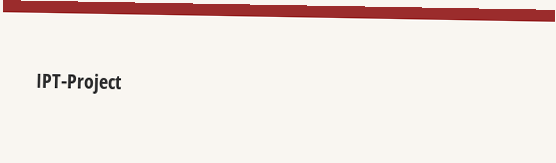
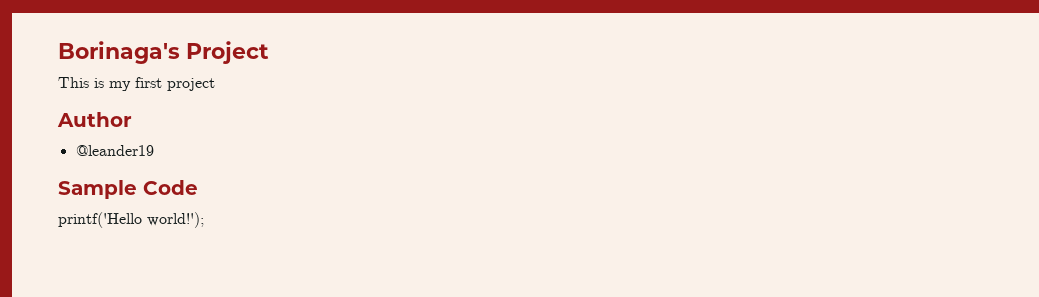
[35,72,123,95] IPT-Project -> [58,41,269,64] [58,77,215,91] [57,112,132,127] [75,145,154,156] [58,180,198,199] [58,212,204,228] Borinaga's Project // This is my first project // Author // @leander19 // Sample Code // printf('Hello world!');

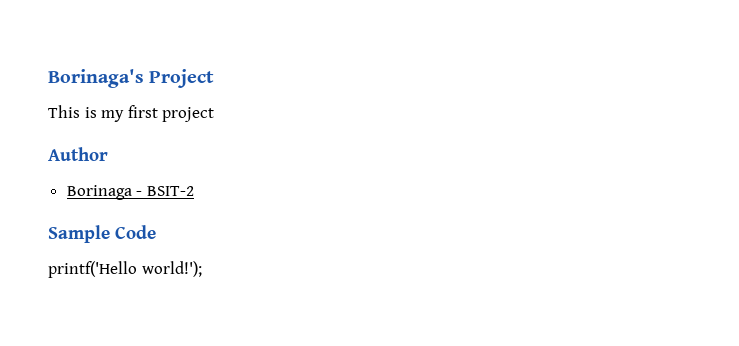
[75,145,154,156] @leander19 -> [66,185,194,200] Borinaga - BSIT-2

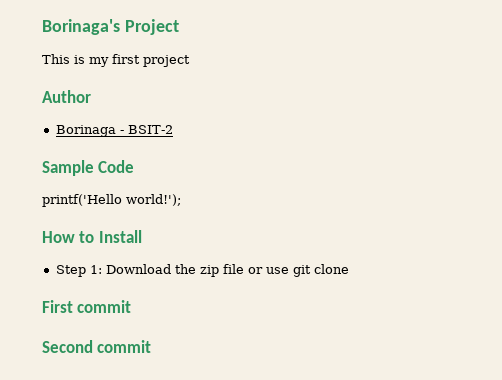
(202, 269) none -> [42,230,142,243] [55,264,349,277] [42,300,132,313] [42,340,152,353] // How to Install // Step 1: Download the zip file or use git clone // First commit // Second commit

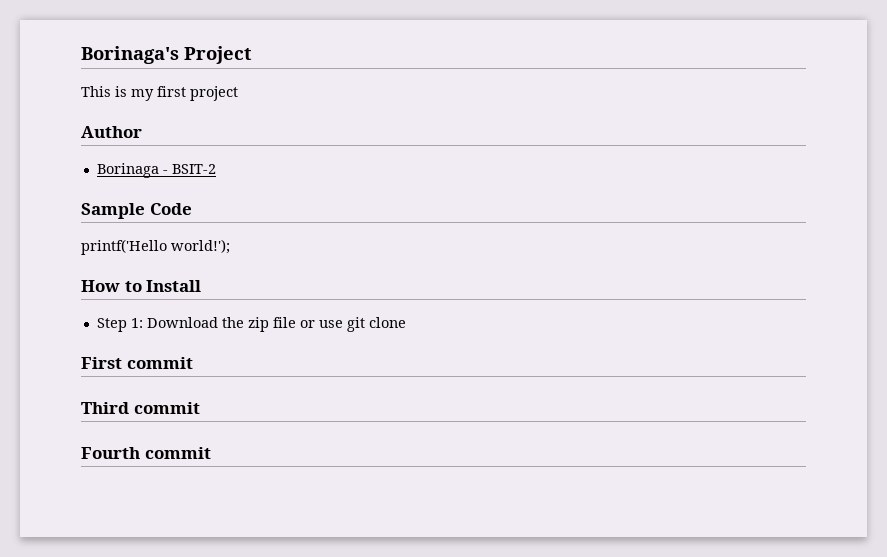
[42,340,152,353] Second commit -> [81,402,200,414] [81,447,211,459] Third commit // Fourth commit

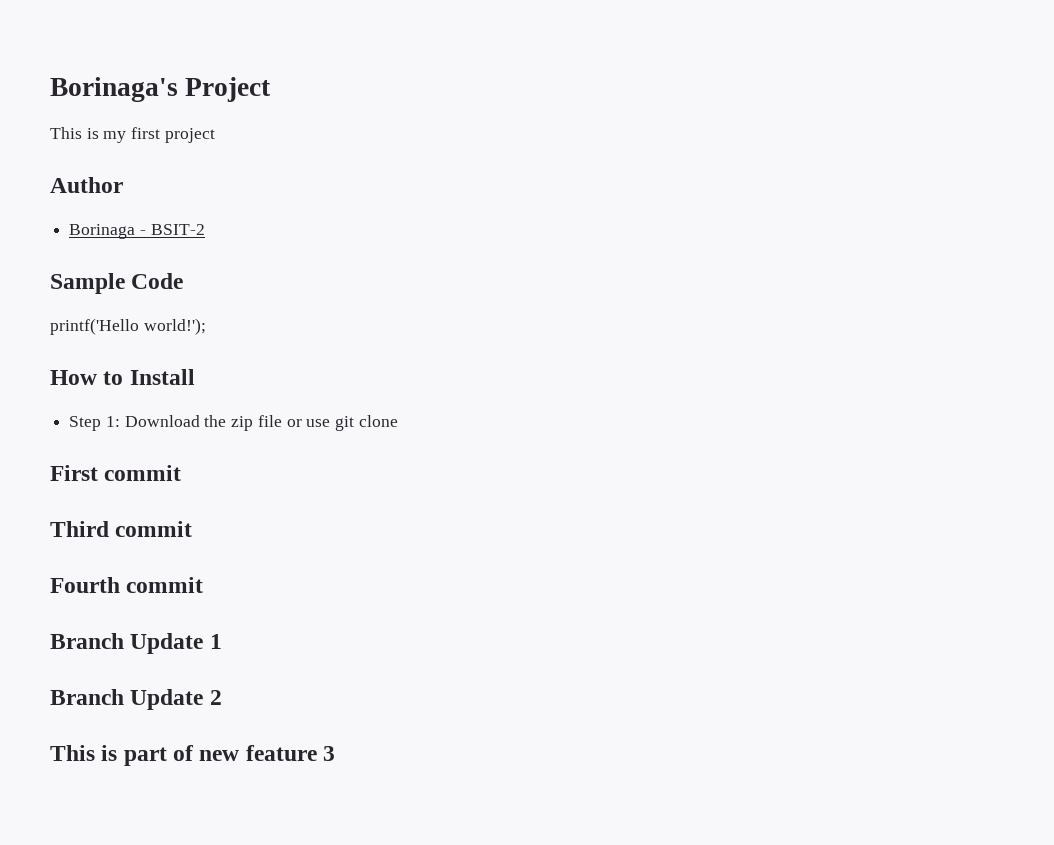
(211, 453) none -> [50,633,222,654] [50,689,222,710] [50,745,336,766] // Branch Update 1 // Branch Update 2 // This is part of new feature 3

